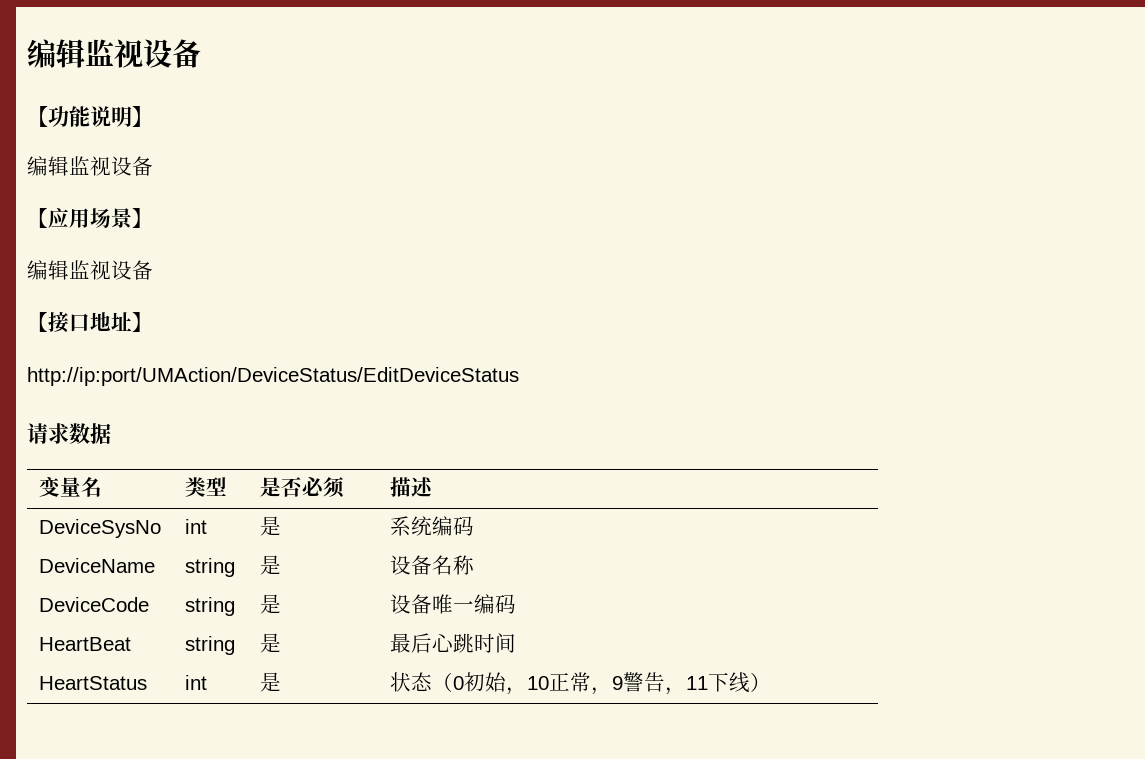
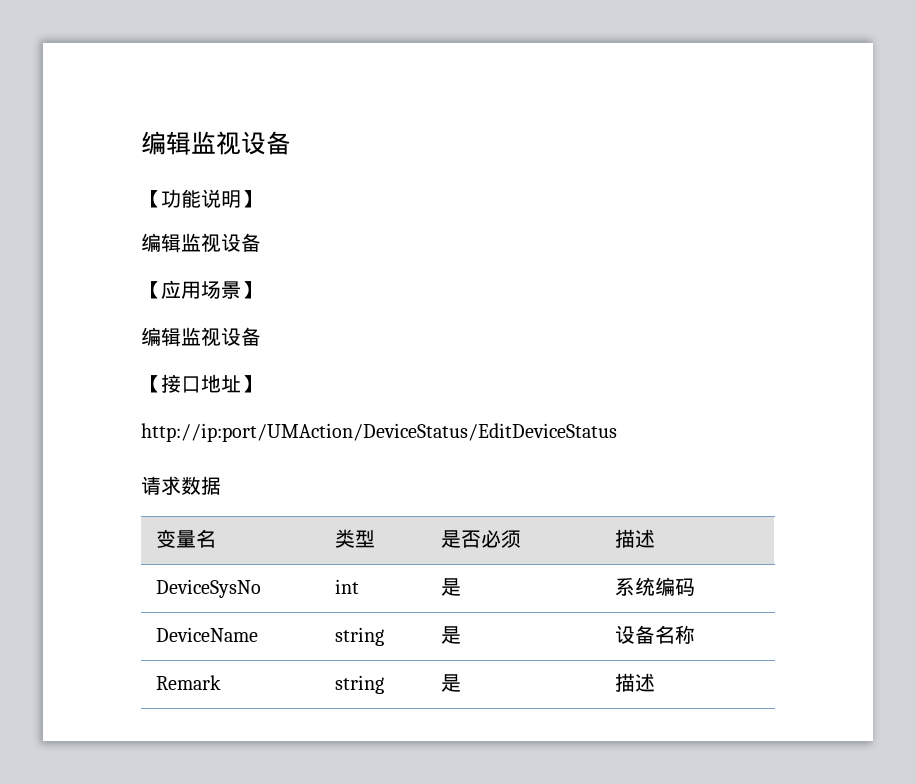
[38,597,149,612] [184,597,235,616] [259,594,281,614] [389,594,516,614] [38,637,131,651] [184,636,235,655] [259,633,281,653] [389,633,516,653] [38,676,147,690] [184,675,207,690] [259,672,281,692] [389,672,771,695] DeviceCode | string | 是 | 设备唯一编码 // HeartBeat | string | 是 | 最后心跳时间 // HeartStatus | int | 是 | 状态（0初始，10正常，9警告，11下线） -> [156,675,222,690] [335,675,385,694] [441,674,462,692] [615,673,656,692] Remark | string | 是 | 描述

